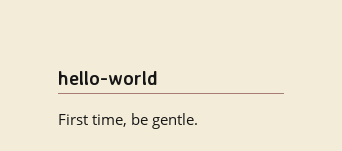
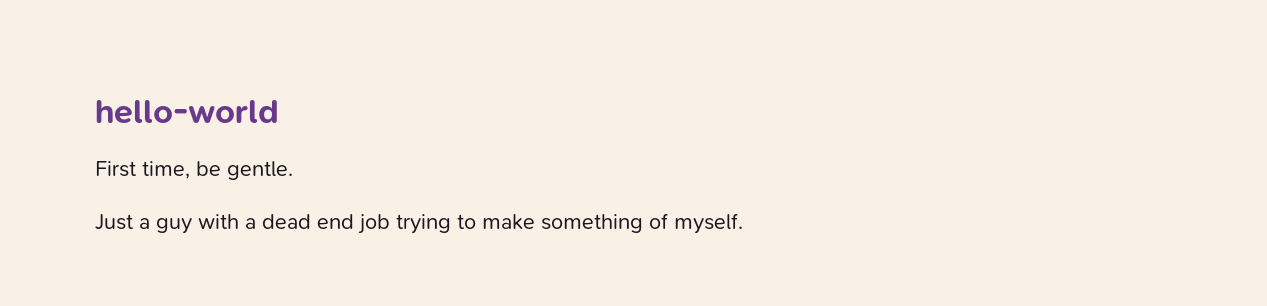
(199, 121) none -> [95,213,743,234] // Just a guy with a dead end job trying to make something of myself.

